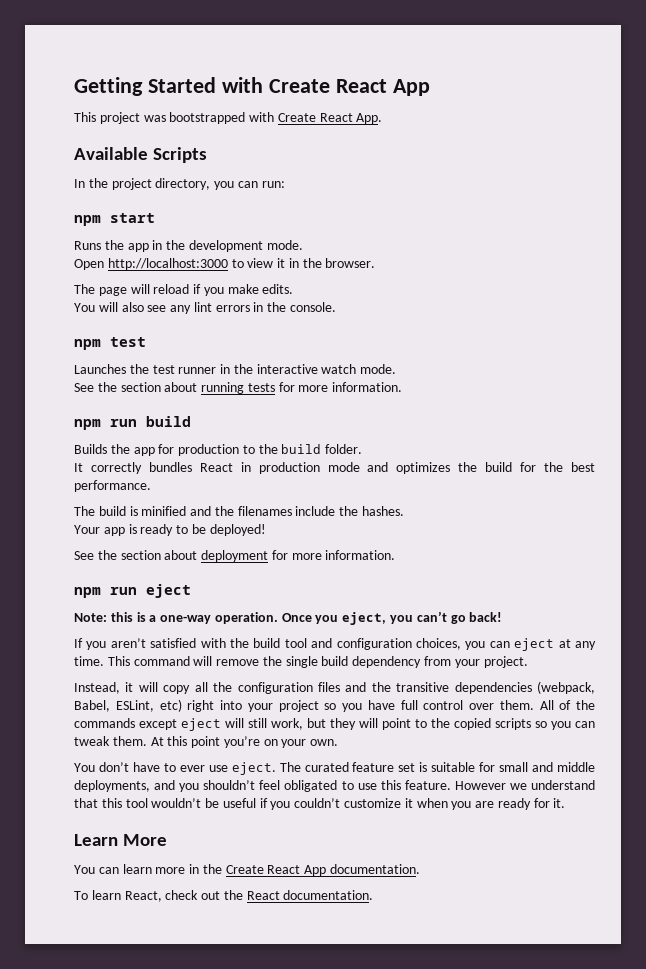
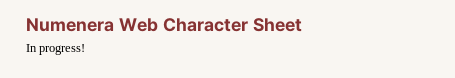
[74,77,430,96] [74,112,383,124] [74,147,208,163] [74,178,285,190] [74,213,155,226] [74,240,303,252] [74,258,376,270] [74,284,294,296] [74,302,337,314] [74,337,146,350] [74,364,397,374] [74,382,403,394] [74,416,191,430] [74,444,363,456] [74,462,595,474] [74,480,151,492] [74,506,405,516] [74,524,266,536] [74,550,396,562] [74,584,191,598] [74,611,503,625] [74,638,596,651] [74,656,528,668] [74,681,595,694] [74,699,595,712] [74,718,595,731] [74,736,339,748] [74,762,595,775] [74,780,595,792] [74,798,566,810] [74,834,168,846] [74,864,421,876] [74,890,374,902] Getting Started with Create React App // This project was bootstrapped with Create React App. // Available Scripts // In the project directory, you can run: // npm start // Runs the app in the development mode. // Open http://localhost:3000 to view it in the browser. // The page will reload if you make edits. // You will also see any lint errors in the console. // npm test // Launches the test runner in the interactive watch mode. // See the section about running tests for more information. // npm run build // Builds the app for production to the build folder. // It correctly bundles React in production mode and optimizes the build for the best performance. // The build is minified and the filenames include the hashes. // Your app is ready to be deployed! // See the section about deployment for more information. // npm run eject // Note: this is a one-way operation. Once you eject, you can’t go back! // If you aren’t satisfied with the build tool and configuration choices, you can eject at any time. This command will remove the single build dependency from your project. // Instead, it will copy all the configuration files and the transitive dependencies (webpack, Babel, ESLint, etc) right into your project so you have full control over them. All of the commands except eject will still work, but they will point to the copied scripts so you can tweak them. At this point you’re on your own. // You don’t have to ever use eject. The curated feature set is suitable for small and middle deployments, and you shouldn’t feel obligated to use this feature. However we understand that this tool wouldn’t be useful if you couldn’t customize it when you are ready for it. // Learn More // You can learn more in the Create React App documentation. // To learn React, check out the React documentation. -> [26,18,302,32] [26,44,86,55] Numenera Web Character Sheet // In progress!

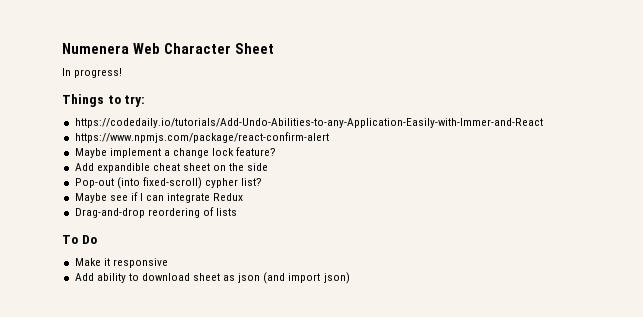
(86, 49) none -> [62,94,146,107] [74,118,543,128] [74,132,329,143] [74,147,277,158] [74,163,269,173] [74,177,263,189] [74,192,244,203] [74,207,237,218] [62,235,97,244] [74,258,168,268] [74,272,350,284] // Things to try: // https://codedaily.io/tutorials/Add-Undo-Abilities-to-any-Application-Easily-with-Immer-and-React // https://www.npmjs.com/package/react-confirm-alert // Maybe implement a change lock feature? // Add expandible cheat sheet on the side // Pop-out (into fixed-scroll) cypher list? // Maybe see if I can integrate Redux // Drag-and-drop reordering of lists // To Do // Make it responsive // Add ability to download sheet as json (and import json)

